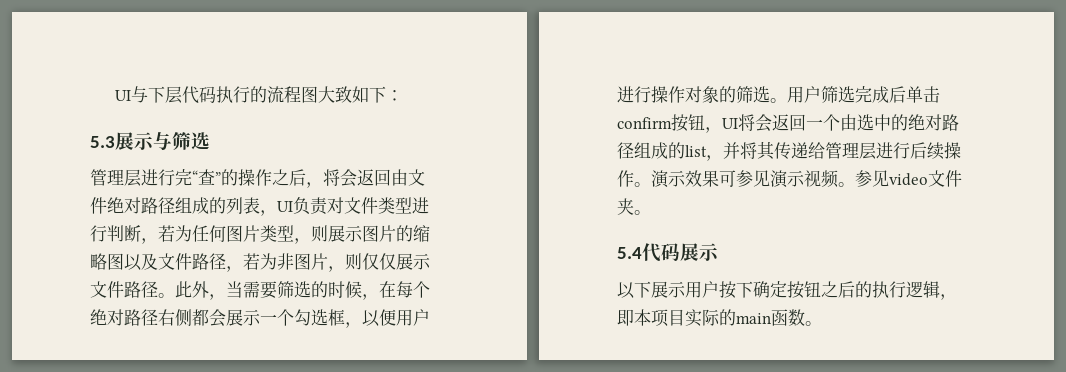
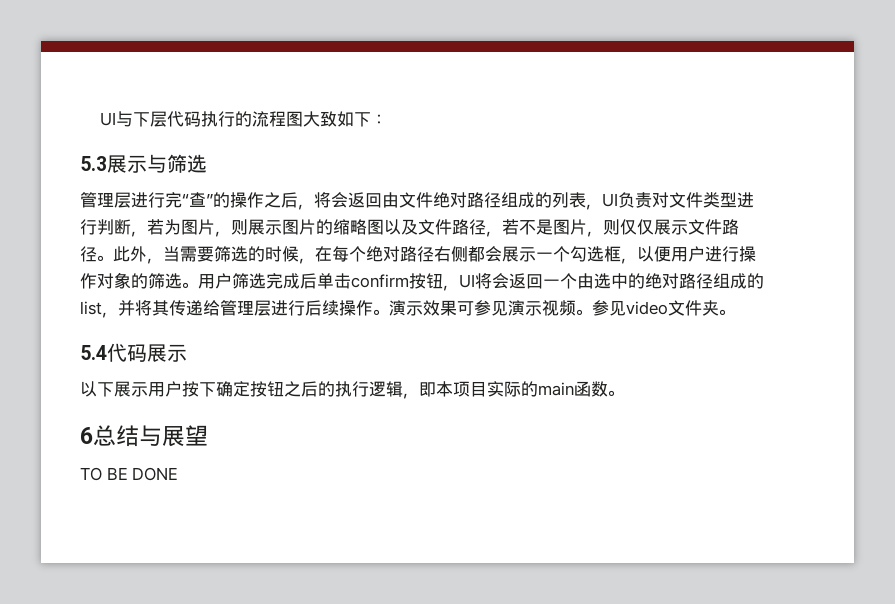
[192,225,294,242] 任何图片类型 -> [181,219,215,235] 图片
[260,253,294,270] 为非 -> [519,219,553,235] 不是
(822, 323) none -> [80,425,208,447] [80,467,179,481] // 6总结与展望 // TO BE DONE

